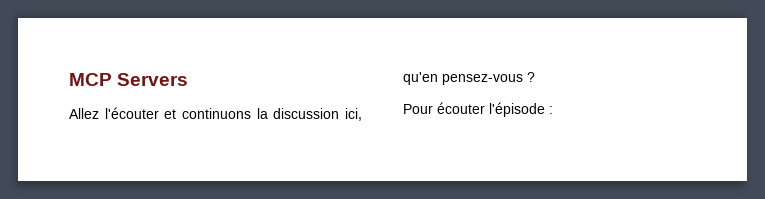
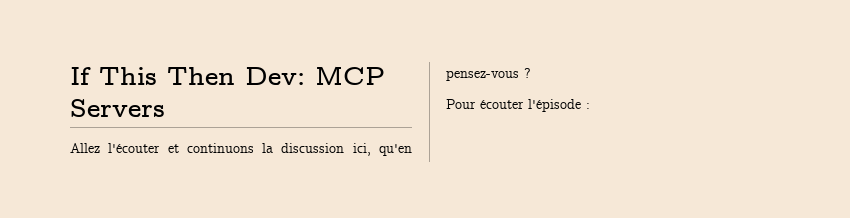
(69, 79) none -> [70,67,305,85] If This Then Dev:

